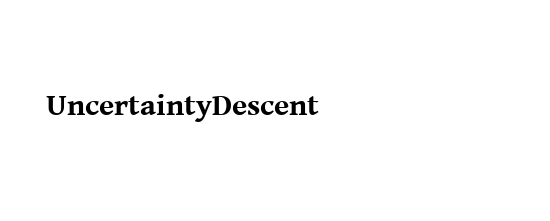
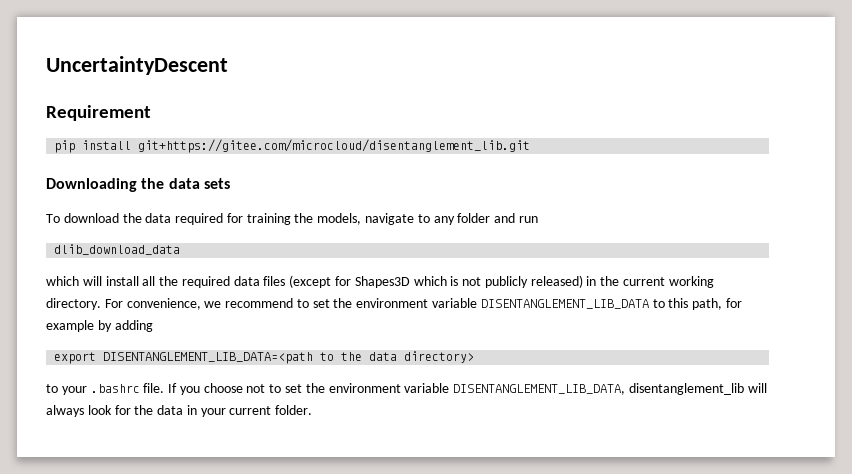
(319, 108) none -> [46,105,151,121] [54,139,531,153] [46,178,230,192] [46,213,538,225] [54,244,181,255] [46,275,714,288] [46,298,742,310] [46,320,153,332] [54,351,475,364] [46,383,767,395] [46,405,313,417] // Requirement // pip install git+https://gitee.com/microcloud/disentanglement_lib.git // Downloading the data sets // To download the data required for training the models, navigate to any folder and run // dlib_download_data // which will install all the required data files (except for Shapes3D which is not publicly released) in the current working directory. For convenience, we recommend to set the environment variable DISENTANGLEMENT_LIB_DATA to this path, for example by adding // export DISENTANGLEMENT_LIB_DATA=<path to the data directory> // to your .bashrc file. If you choose not to set the environment variable DISENTANGLEMENT_LIB_DATA, disentanglement_lib will always look for the data in your current folder.

